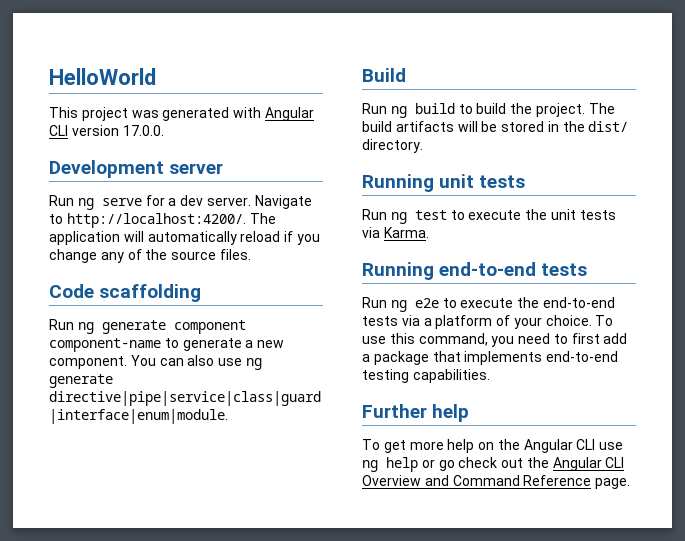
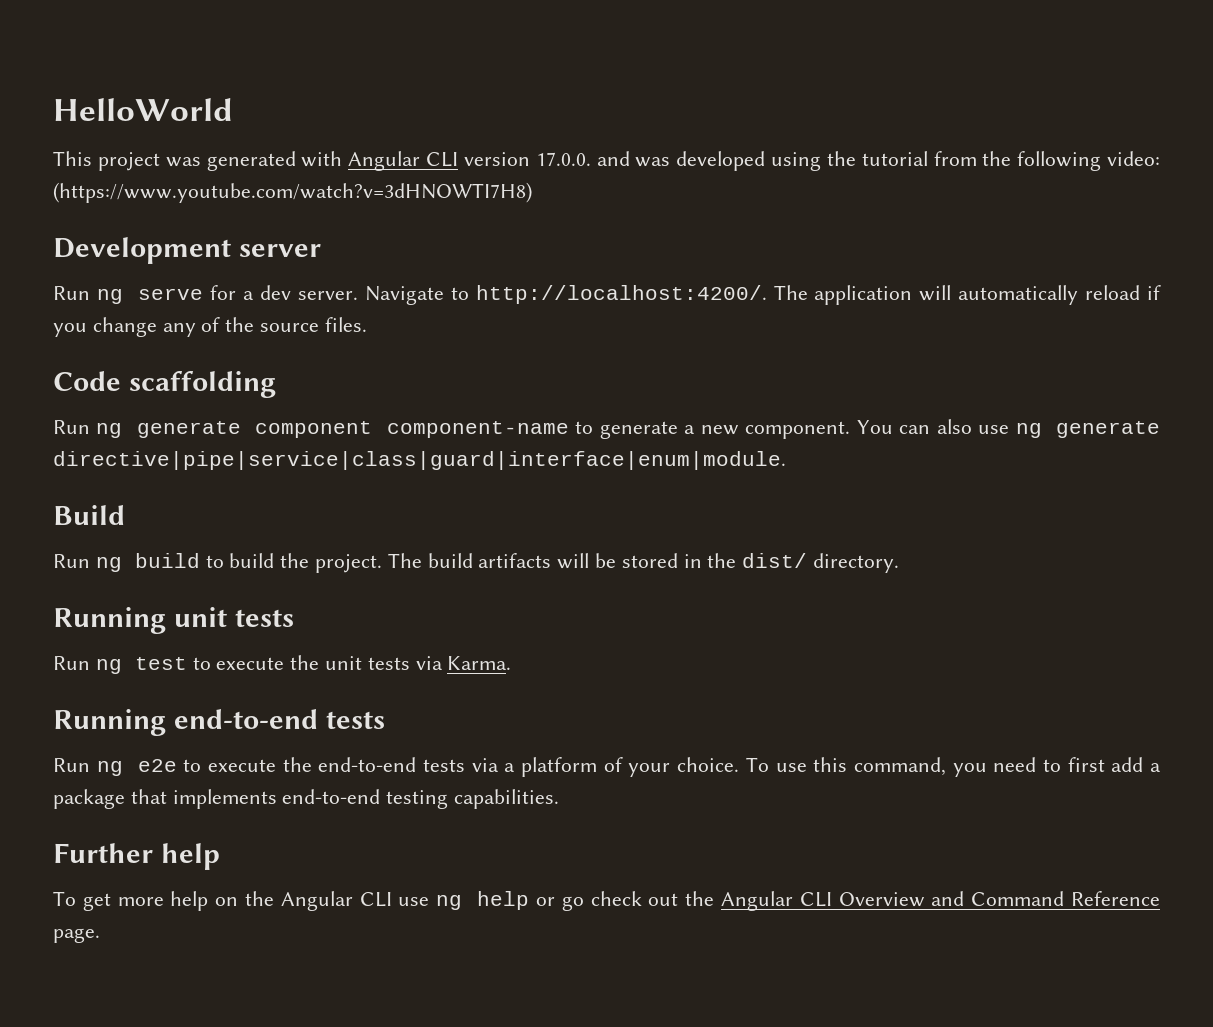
(164, 130) none -> [596,151,1161,171] [53,182,532,203] and was developed using the tutorial from the following video: (https://www.youtube.com/watch?v=3dHNOWTI7H8)

